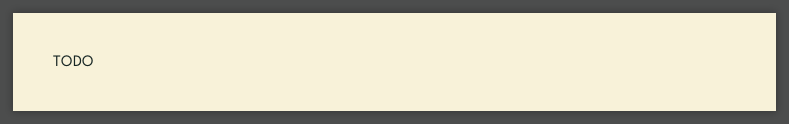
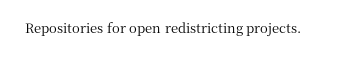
[53,55,94,67] TODO -> [25,22,302,37] Repositories for open redistricting projects.

